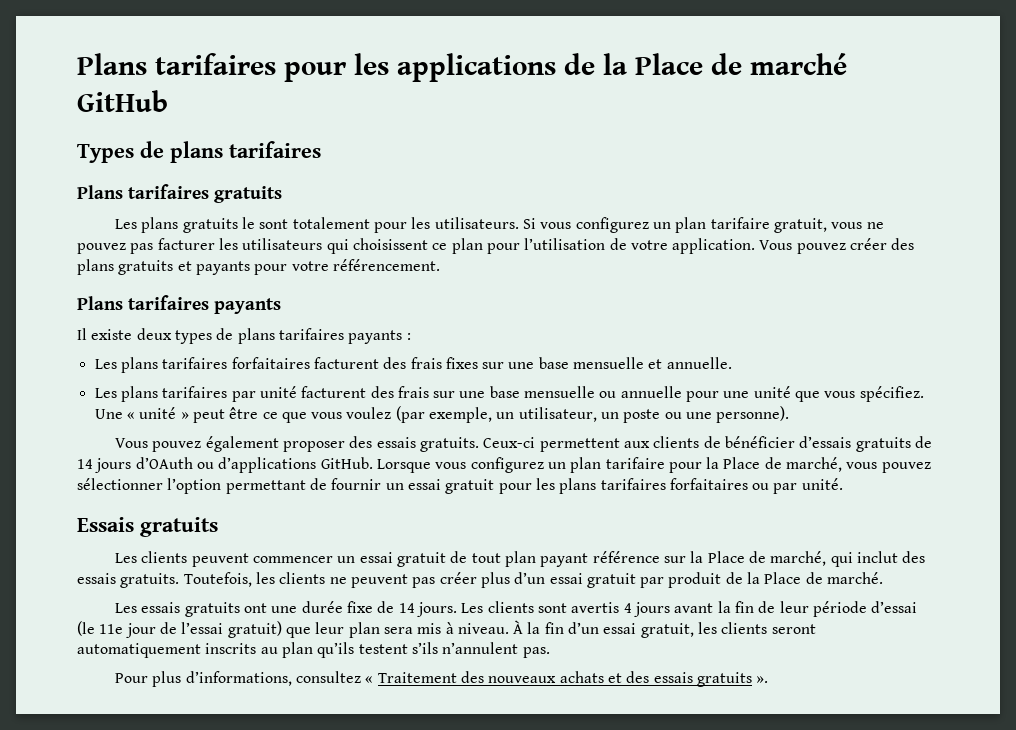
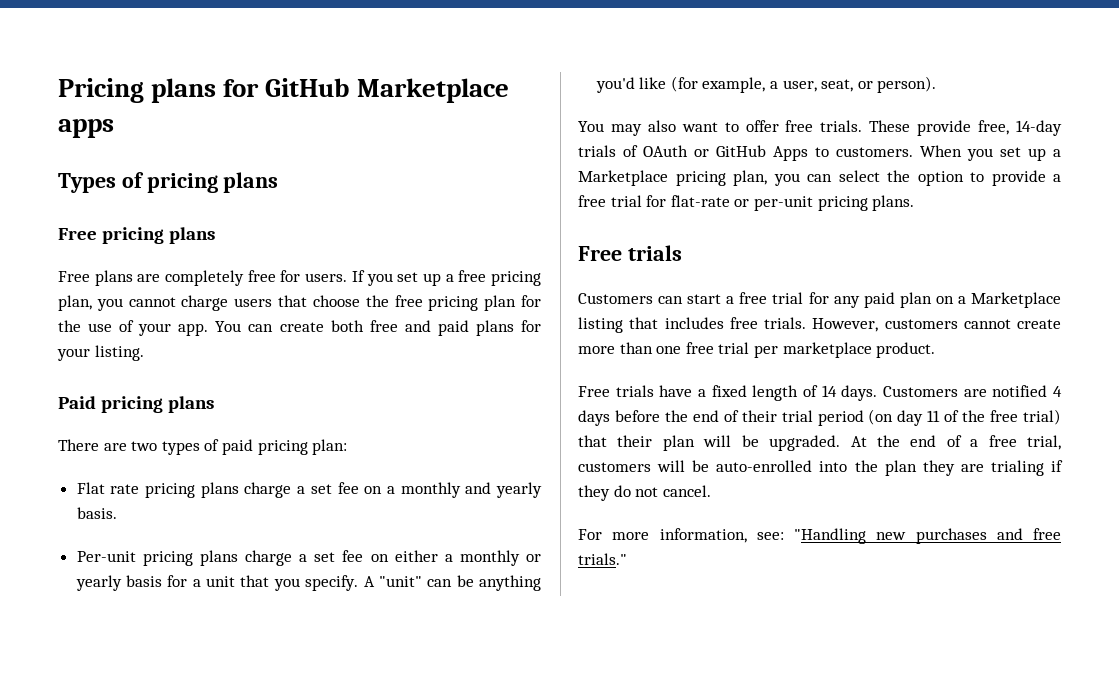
[77,53,847,82] [77,90,168,112] Plans tarifaires pour les applications de la Place de marché GitHub -> [58,78,509,103] [58,119,114,138] Pricing plans for GitHub Marketplace apps
[140,141,321,163] [77,184,282,203] [115,217,884,233] [77,238,915,254] [77,259,440,275] [77,295,281,314] [77,328,411,344] [94,357,732,373] [94,386,924,402] [94,406,790,423] [115,436,932,452] [77,457,931,473] [77,478,843,494] [77,517,218,537] [115,551,926,567] [77,572,884,588] [115,601,918,617] [77,620,816,638] [77,642,550,658] [115,671,769,687] de plans tarifaires // Plans tarifaires gratuits // Les plans gratuits le sont totalement pour les utilisateurs. Si vous configurez un plan tarifaire gratuit, vous ne pouvez pas facturer les utilisateurs qui choisissent ce plan pour l’utilisation de votre application. Vous pouvez créer des plans gratuits et payants pour votre référencement. // Plans tarifaires payants // Il existe deux types de plans tarifaires payants : // Les plans tarifaires forfaitaires facturent des frais fixes sur une base mensuelle et annuelle. // Les plans tarifaires par unité facturent des frais sur une base mensuelle ou annuelle pour une unité que vous spécifiez. Une « unité » peut être ce que vous voulez (par exemple, un utilisateur, un poste ou une personne). // Vous pouvez également proposer des essais gratuits. Ceux-ci permettent aux clients de bénéficier d’essais gratuits de 14 jours d’OAuth ou d’applications GitHub. Lorsque vous configurez un plan tarifaire pour la Place de marché, vous pouvez sélectionner l’option permettant de fournir un essai gratuit pour les plans tarifaires forfaitaires ou par unité. // Essais gratuits // Les clients peuvent commencer un essai gratuit de tout plan payant référence sur la Place de marché, qui inclut des essais gratuits. Toutefois, les clients ne peuvent pas créer plus d’un essai gratuit par produit de la Place de marché. // Les essais gratuits ont une durée fixe de 14 jours. Les clients sont avertis 4 jours avant la fin de leur période d’essai (le 11e jour de l’essai gratuit) que leur plan sera mis à niveau. À la fin d’un essai gratuit, les clients seront automatiquement inscrits au plan qu’ils testent s’ils n’annulent pas. // Pour plus d’informations, consultez « Traitement des nouveaux achats et des essais gratuits ». -> [121,172,279,193] [58,227,216,244] [58,270,541,286] [58,295,541,311] [58,320,542,336] [57,345,144,361] [58,396,215,413] [58,439,348,455] [76,482,542,498] [76,507,117,519] [76,550,541,566] [75,575,541,591] [595,76,937,93] [578,120,1062,136] [578,145,1061,161] [578,170,1061,186] [578,195,915,211] [578,245,682,261] [578,292,1061,308] [578,317,1061,333] [578,342,936,358] [578,385,1062,401] [578,409,1061,426] [578,435,1061,451] [578,460,1063,476] [578,485,711,501] [578,528,1061,544] [578,553,627,565] of pricing plans // Free pricing plans // Free plans are completely free for users. If you set up a free pricing plan, you cannot charge users that choose the free pricing plan for the use of your app. You can create both free and paid plans for your listing. // Paid pricing plans // There are two types of paid pricing plan: // Flat rate pricing plans charge a set fee on a monthly and yearly basis. // Per-unit pricing plans charge a set fee on either a monthly or yearly basis for a unit that you specify. A "unit" can be anything you'd like (for example, a user, seat, or person). // You may also want to offer free trials. These provide free, 14-day trials of OAuth or GitHub Apps to customers. When you set up a Marketplace pricing plan, you can select the option to provide a free trial for flat-rate or per-unit pricing plans. // Free trials // Customers can start a free trial for any paid plan on a Marketplace listing that includes free trials. However, customers cannot create more than one free trial per marketplace product. // Free trials have a fixed length of 14 days. Customers are notified 4 days before the end of their trial period (on day 11 of the free trial) that their plan will be upgraded. At the end of a free trial, customers will be auto-enrolled into the plan they are trialing if they do not cancel. // For more information, see: "Handling new purchases and free trials."

